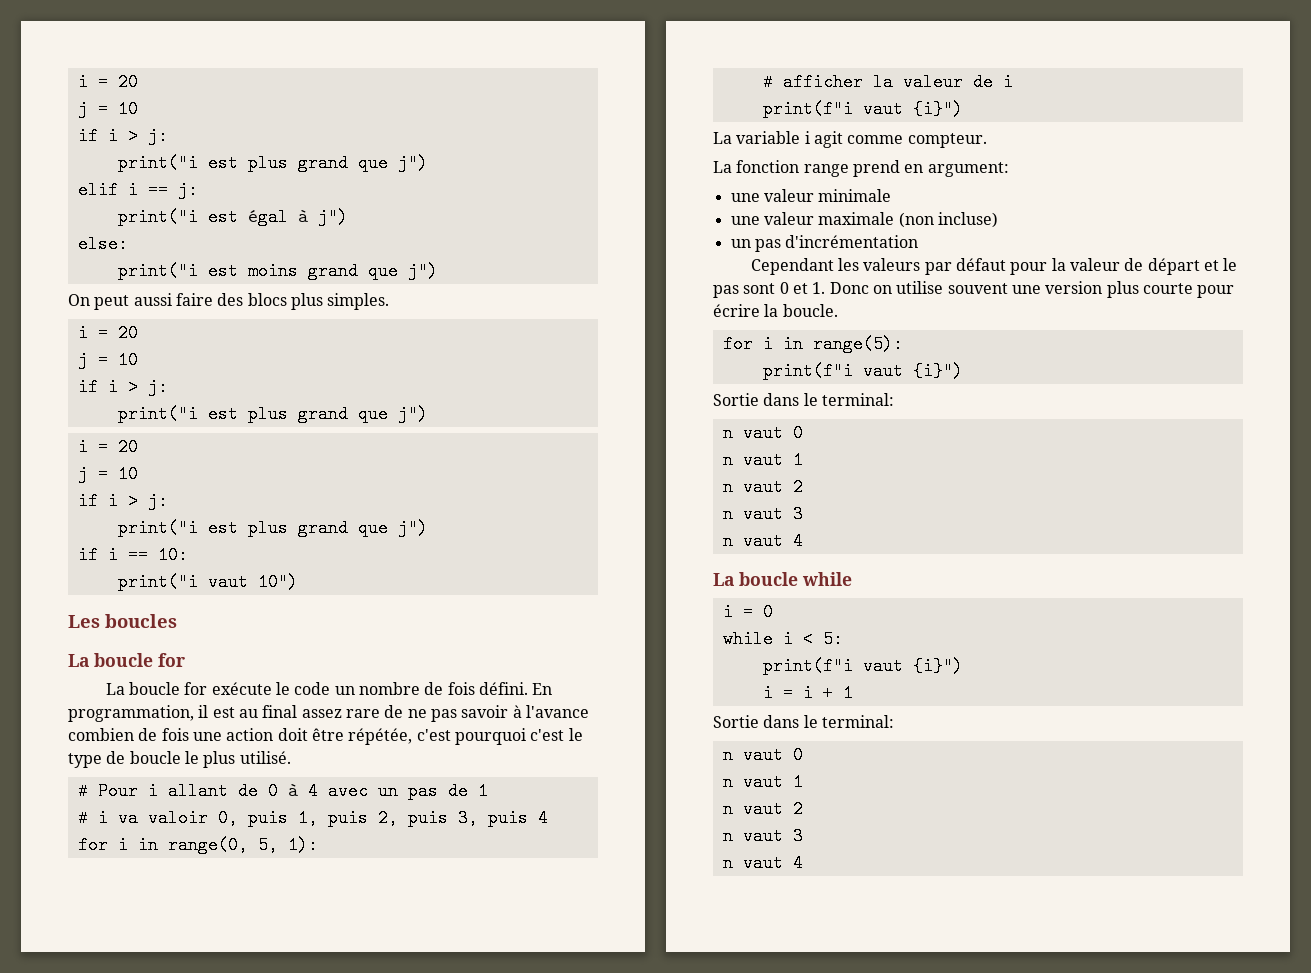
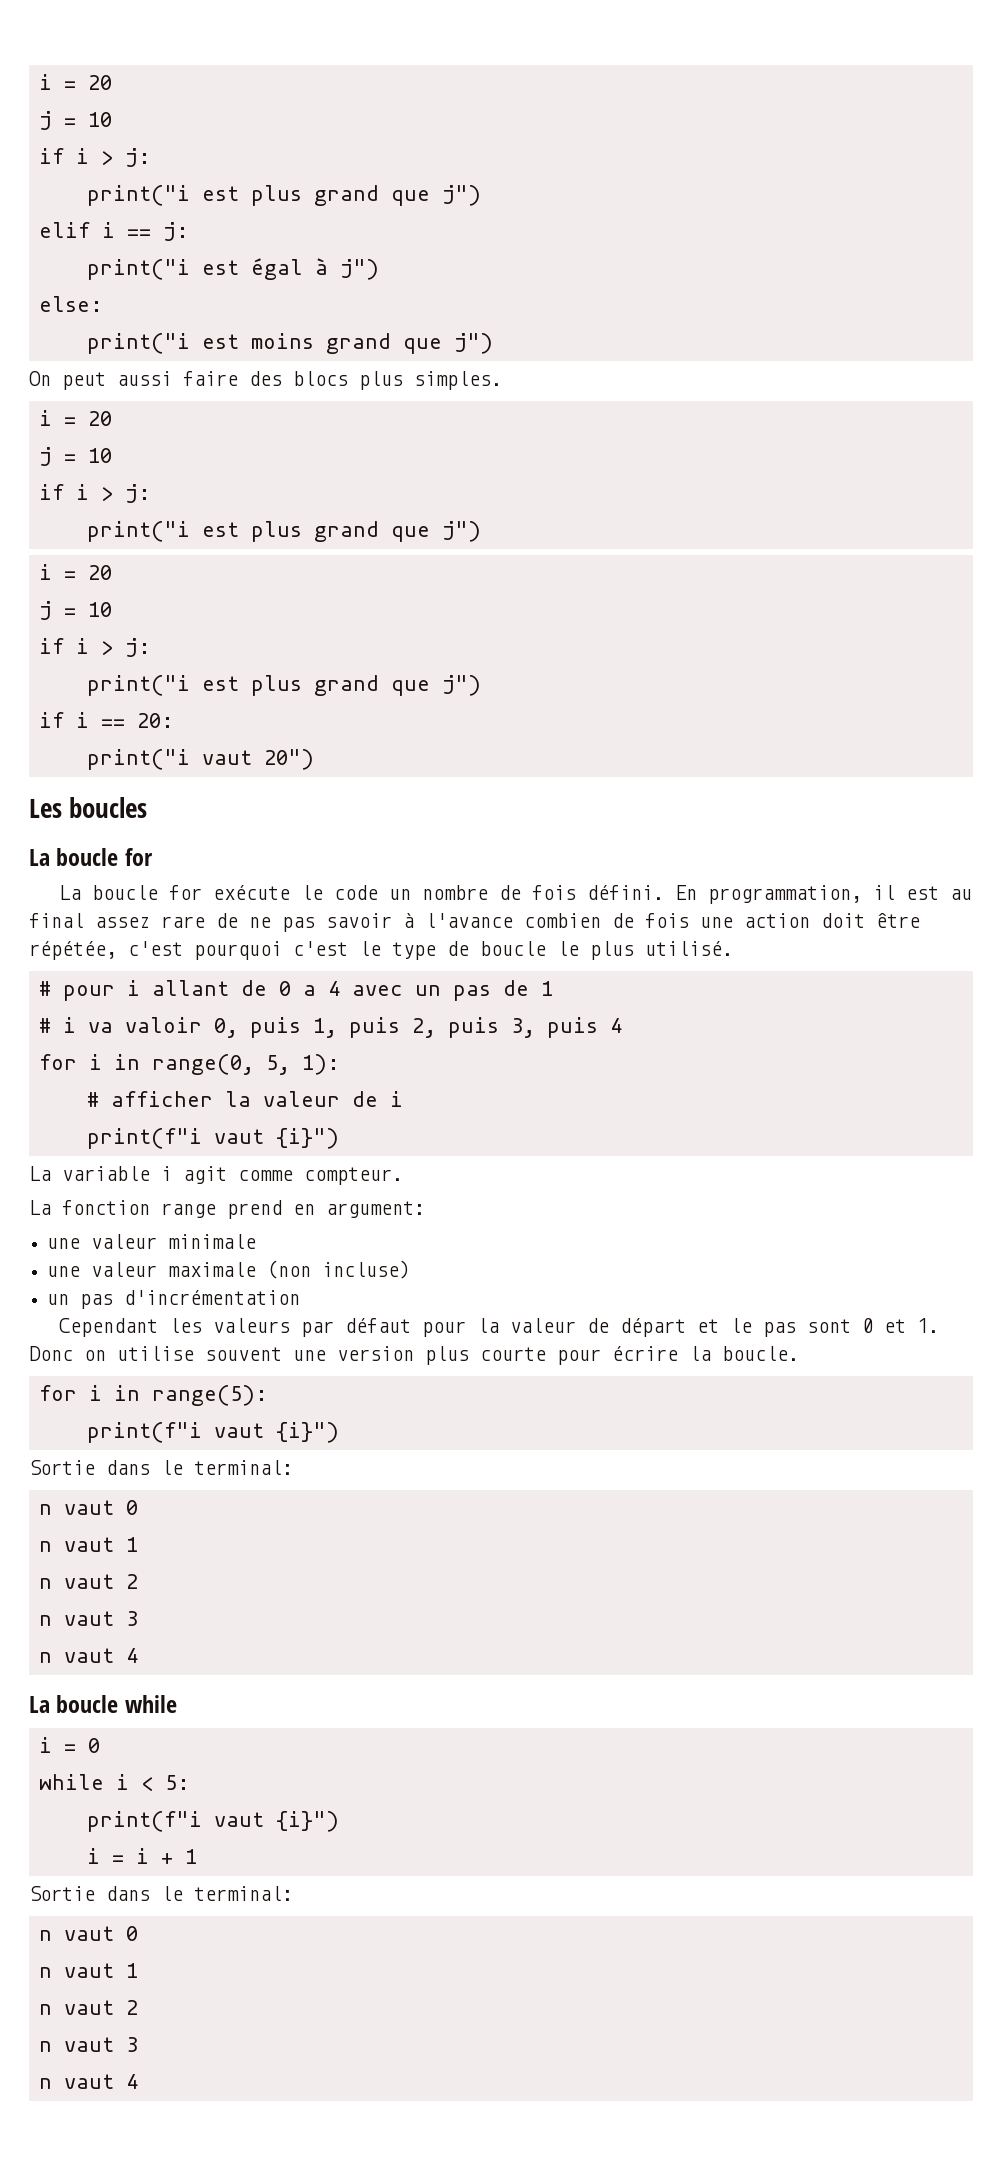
[157,546,188,564] 10: -> [136,713,174,728] 20:
[257,573,298,591] 10") -> [263,749,314,770] 20")
[97,782,138,800] Pour -> [62,985,115,1001] pour
[287,784,298,796] à -> [302,985,316,996] a

